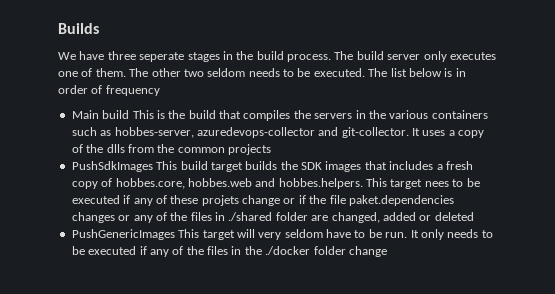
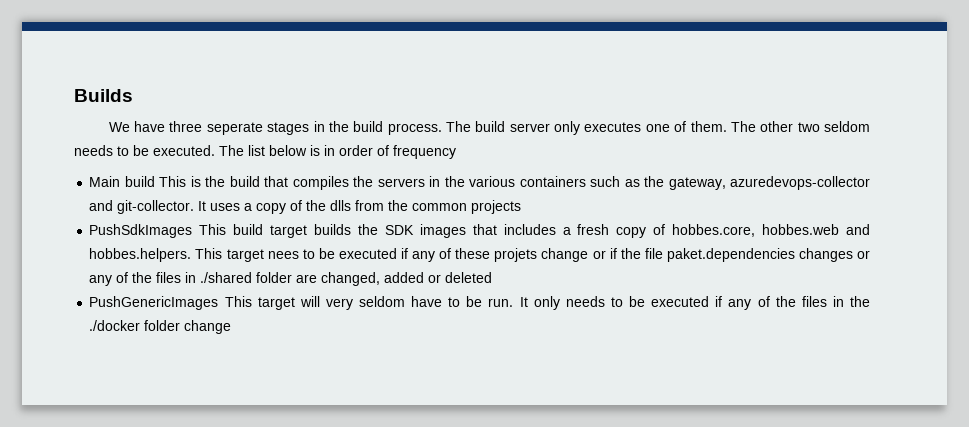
[114,127,194,138] hobbes-server, -> [644,176,726,190] the gateway,

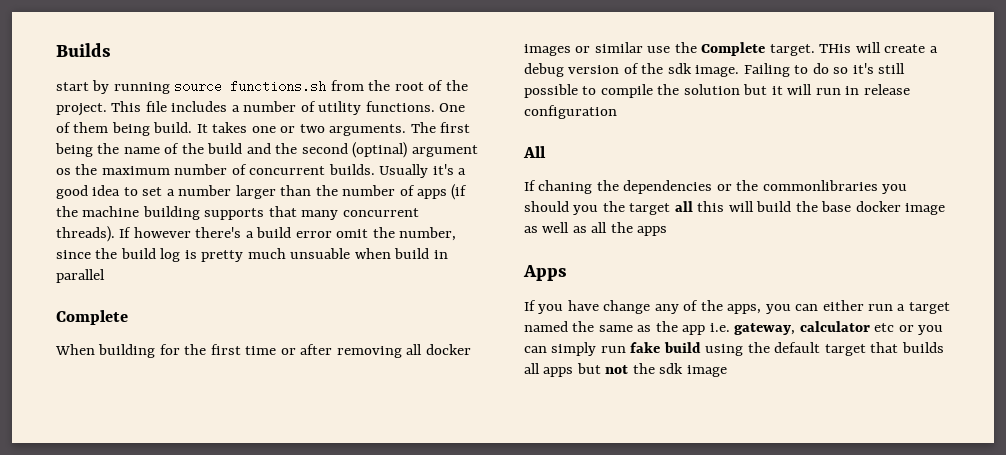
[108,121,871,135] [74,145,456,159] [89,176,870,190] [89,200,522,214] [89,224,871,238] [89,248,871,262] [89,272,493,286] [89,296,871,310] [89,320,232,334] We have three seperate stages in the build process. The build server only executes one of them. The other two seldom needs to be executed. The list below is in order of frequency // Main build This is the build that compiles the servers in the various containers such as the gateway, azuredevops-collector and git-collector. It uses a copy of the dlls from the common projects // PushSdkImages This build target builds the SDK images that includes a fresh copy of hobbes.core, hobbes.web and hobbes.helpers. This target nees to be executed if any of these projets change or if the file paket.dependencies changes or any of the files in ./shared folder are changed, added or deleted // PushGenericImages This target will very seldom have to be run. It only needs to be executed if any of the files in the ./docker folder change -> [56,80,468,94] [56,101,466,116] [56,122,471,136] [55,142,478,158] [56,164,467,178] [56,184,468,200] [56,206,419,220] [56,226,457,242] [56,248,448,262] [56,269,105,283] [56,310,128,325] [55,344,471,358] [524,42,938,56] [524,63,906,77] [524,84,910,98] [524,105,617,119] [523,146,546,158] [524,180,908,194] [524,201,946,215] [524,222,668,236] [523,265,567,281] [524,300,950,314] [524,321,944,335] [524,342,944,356] [524,363,727,377] start by running source functions.sh from the root of the project. This file includes a number of utility functions. One of them being build. It takes one or two arguments. The first being the name of the build and the second (optinal) argument os the maximum number of concurrent builds. Usually it's a good idea to set a number larger than the number of apps (if the machine building supports that many concurrent threads). If however there's a build error omit the number, since the build log is pretty much unsuable when build in parallel // Complete // When building for the first time or after removing all docker images or similar use the Complete target. THis will create a debug version of the sdk image. Failing to do so it's still possible to compile the solution but it will run in release configuration // All // If chaning the dependencies or the commonlibraries you should you the target all this will build the base docker image as well as all the apps // Apps // If you have change any of the apps, you can either run a target named the same as the app i.e. gateway, calculator etc or you can simply run fake build using the default target that builds all apps but not the sdk image

